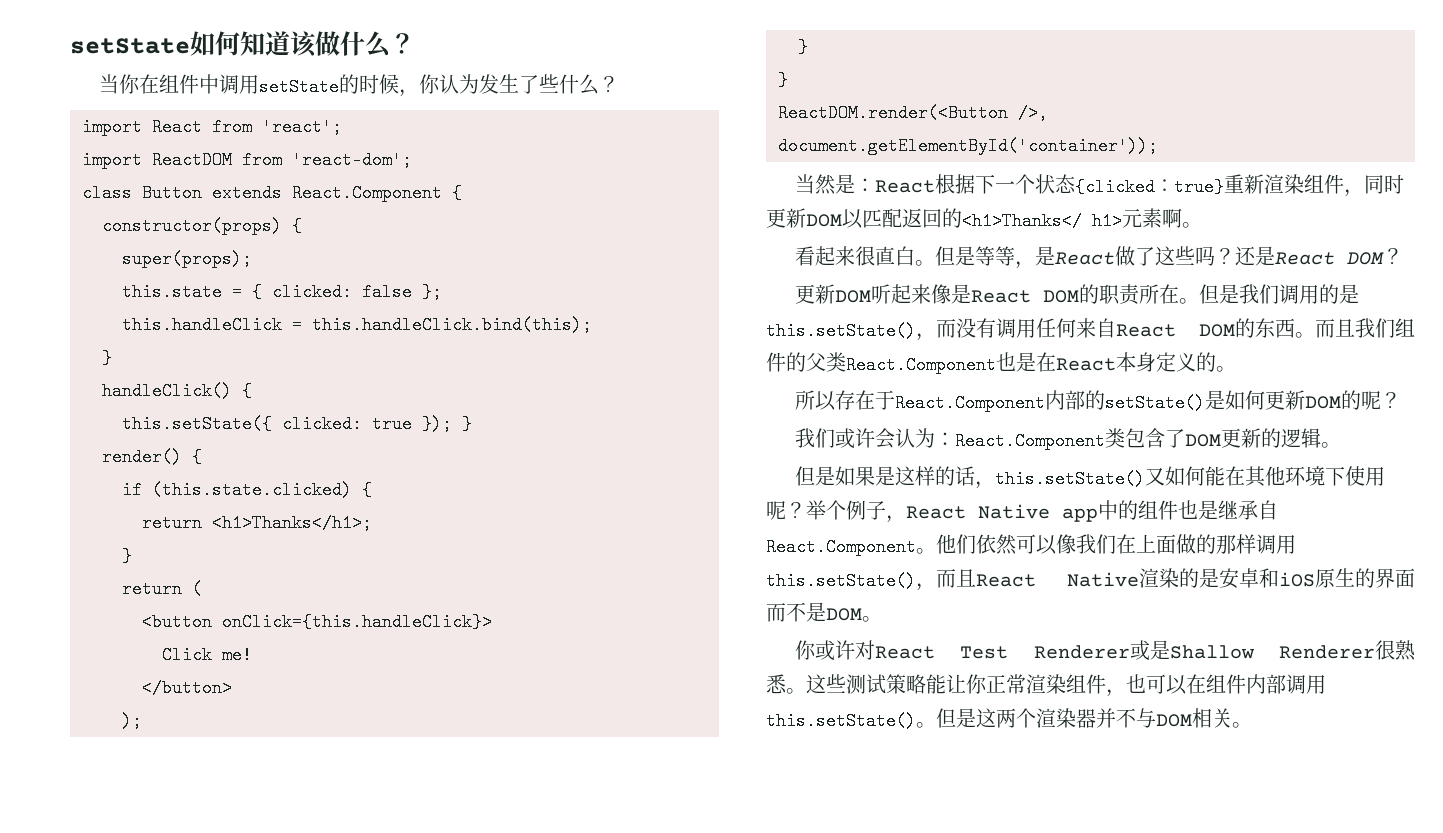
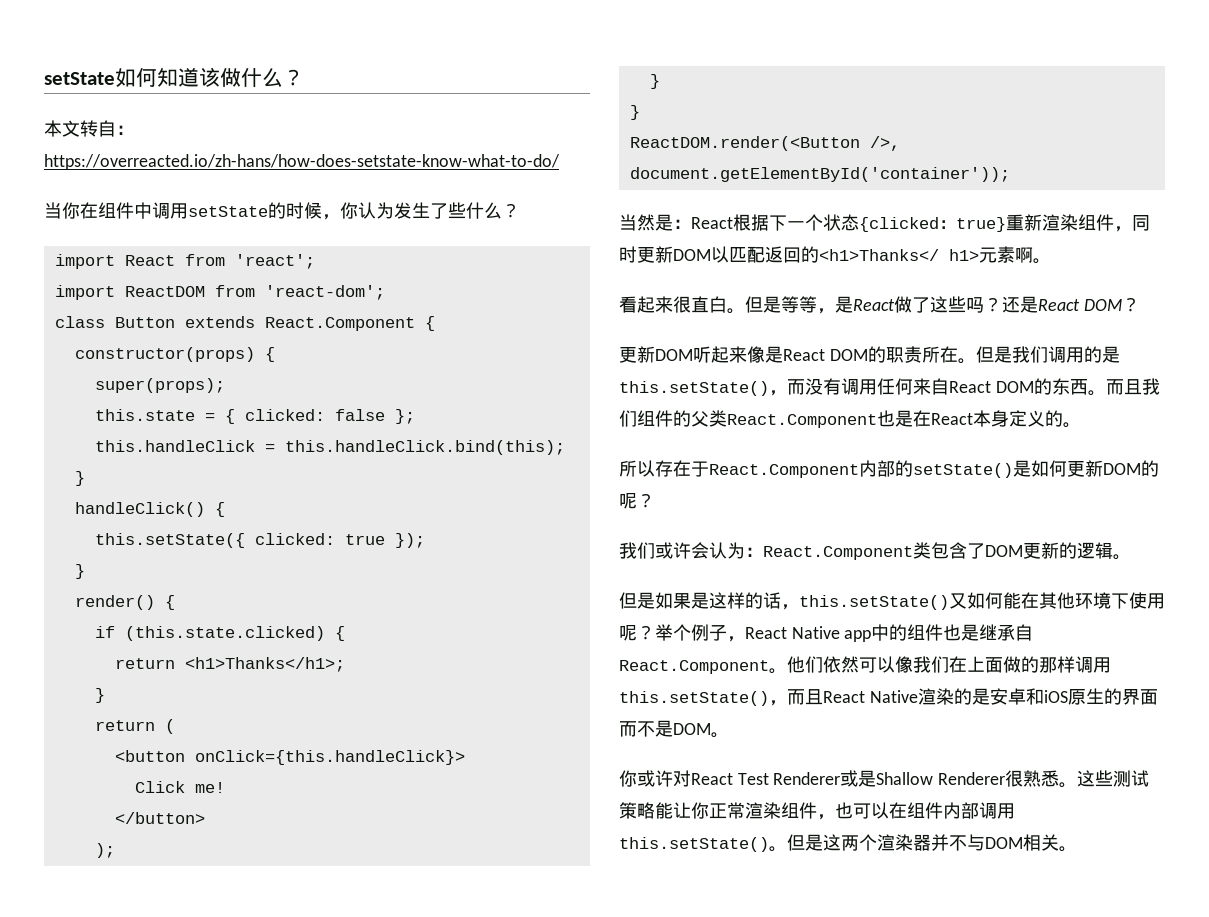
(415, 43) none -> [44,120,134,137] [44,154,560,170] // 本文转自：https://overreacted.io/zh-hans/how-does-setstate-know-what-to-do/
(452, 424) none -> (425, 540) //

